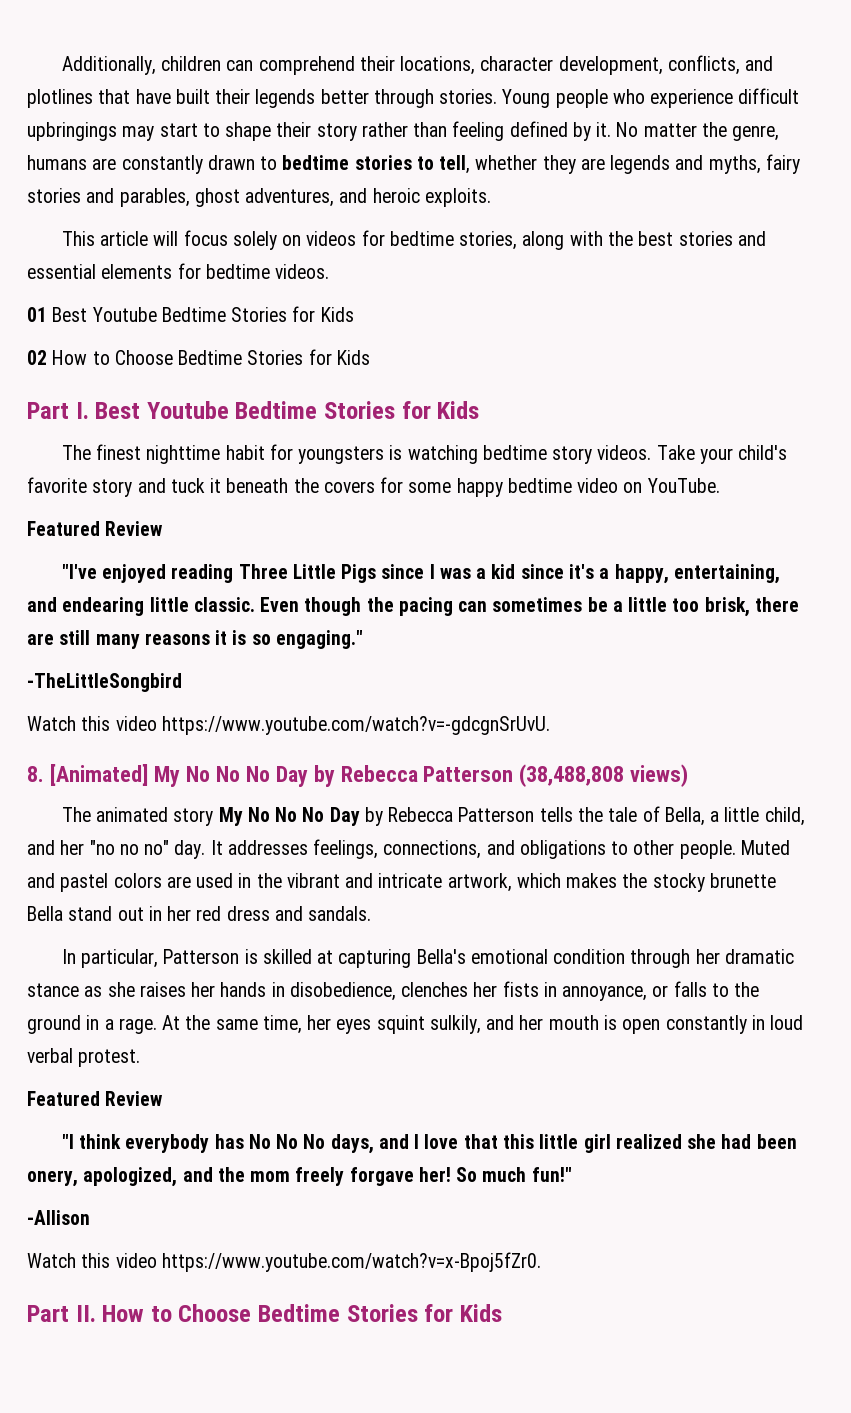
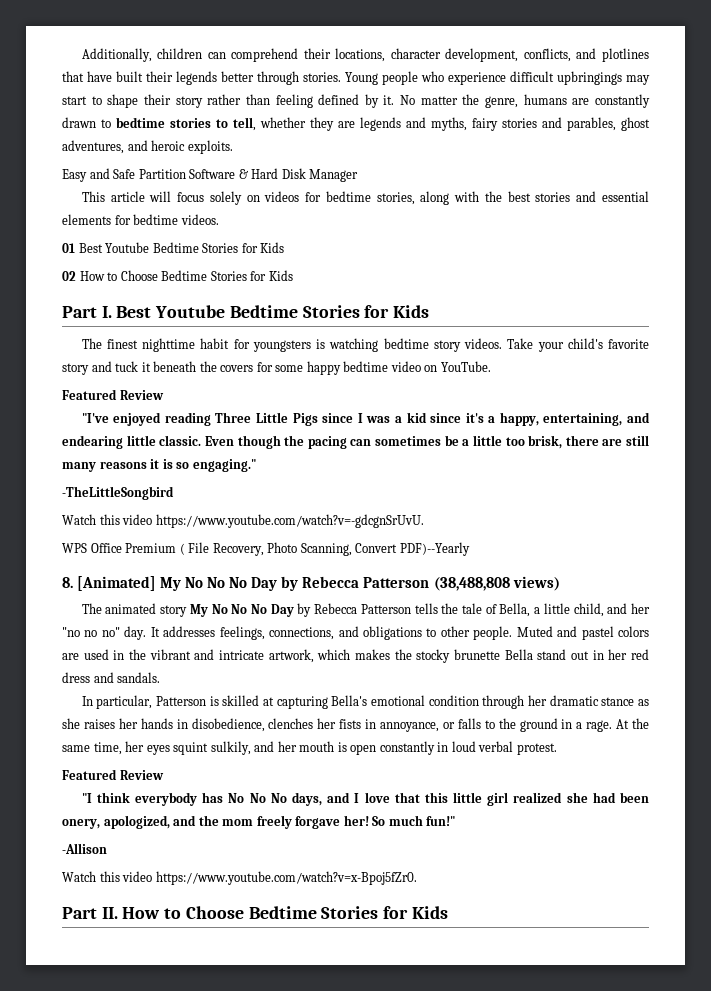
(491, 197) none -> [62,168,359,182] // Easy and Safe Partition Software & Hard Disk Manager
(550, 725) none -> [62,542,470,556] // WPS Office Premium ( File Recovery, Photo Scanning, Convert PDF)--Yearly

